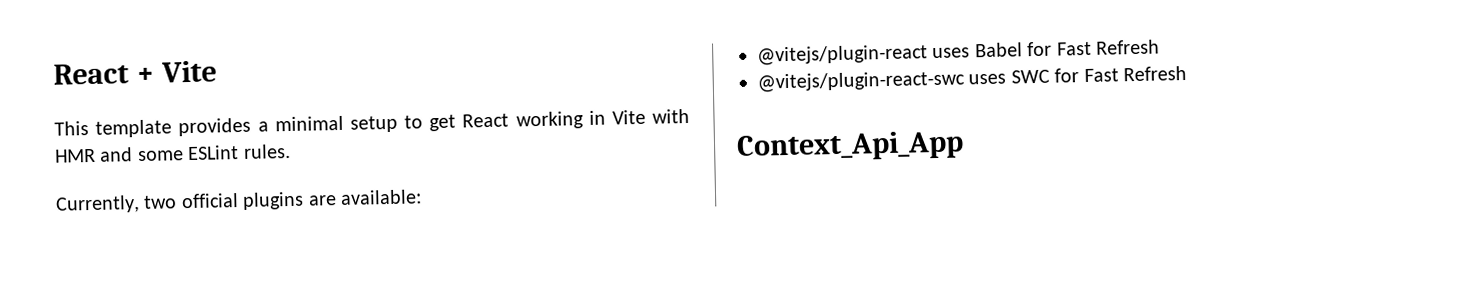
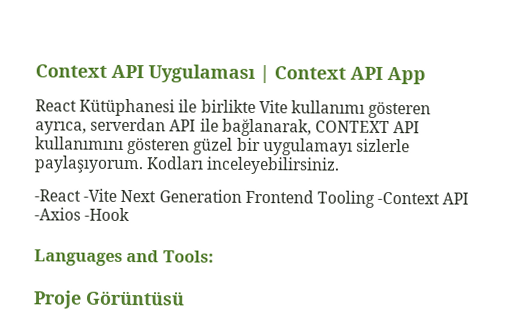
[53,60,218,85] [54,108,690,138] [54,143,291,163] [55,189,422,214] [757,39,1160,66] [757,65,1187,93] [736,130,964,163] React + Vite // This template provides a minimal setup to get React working in Vite with HMR and some ESLint rules. // Currently, two official plugins are available: // @vitejs/plugin-react uses Babel for Fast Refresh // @vitejs/plugin-react-swc uses SWC for Fast Refresh // Context_Api_App -> [35,64,426,85] [35,98,432,119] [35,117,421,137] [35,136,410,156] [34,155,341,175] [34,188,470,208] [34,207,131,222] [34,249,214,266] [33,290,185,309] Context API Uygulaması | Context API App // React Kütüphanesi ile birlikte Vite kullanımı gösteren ayrıca, serverdan API ile bağlanarak, CONTEXT API kullanımını gösteren güzel bir uygulamayı sizlerle paylaşıyorum. Kodları inceleyebilirsiniz. // -React -Vite Next Generation Frontend Tooling -Context API -Axios -Hook // Languages and Tools: // Proje Görüntüsü

